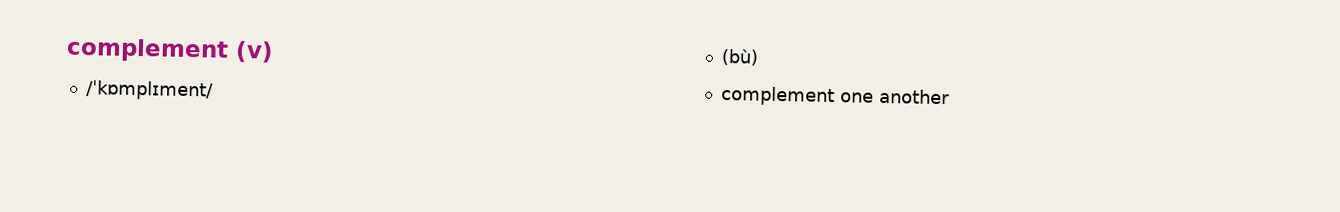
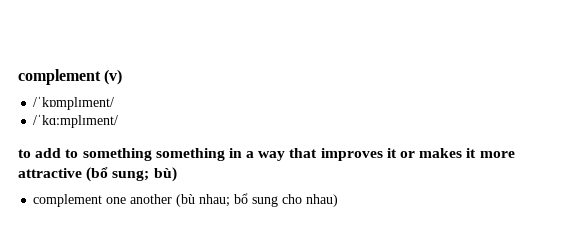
[720,48,759,66] [720,85,950,107] (bù) // complement one another -> [33,114,119,128] [18,148,515,161] [18,167,177,182] [33,193,339,207] /ˈkɑːmplɪment/ // to add to something something in a way that improves it or makes it more attractive (bổ sung; bù) // complement one another (bù nhau; bổ sung cho nhau)

